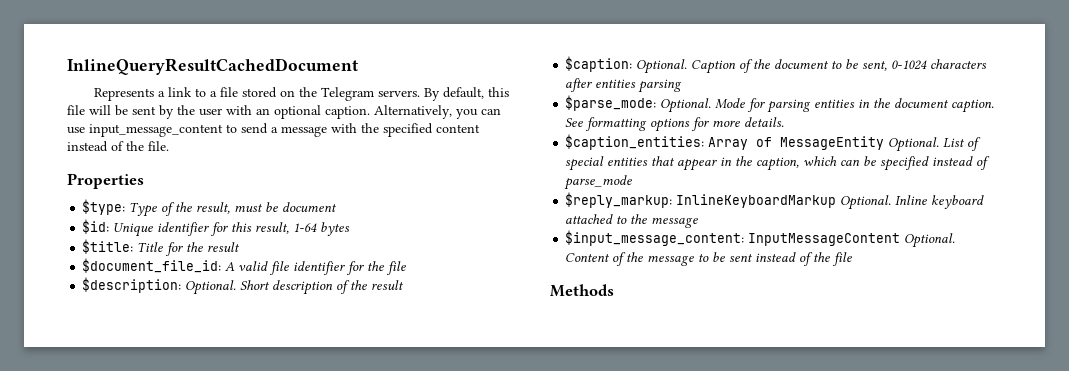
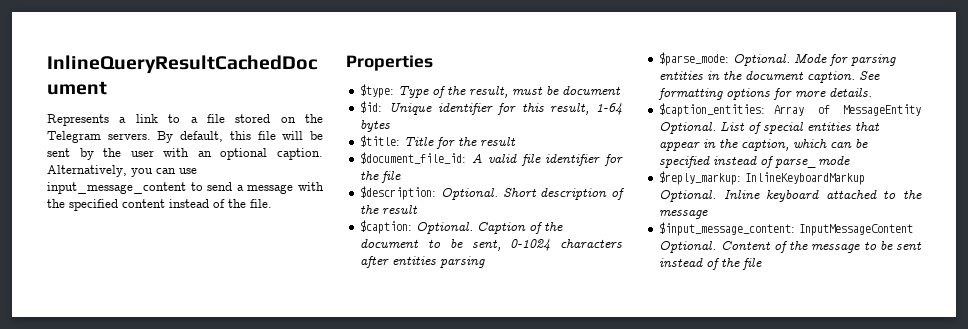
[550,284,614,297] // Methods -> (763, 264) none

